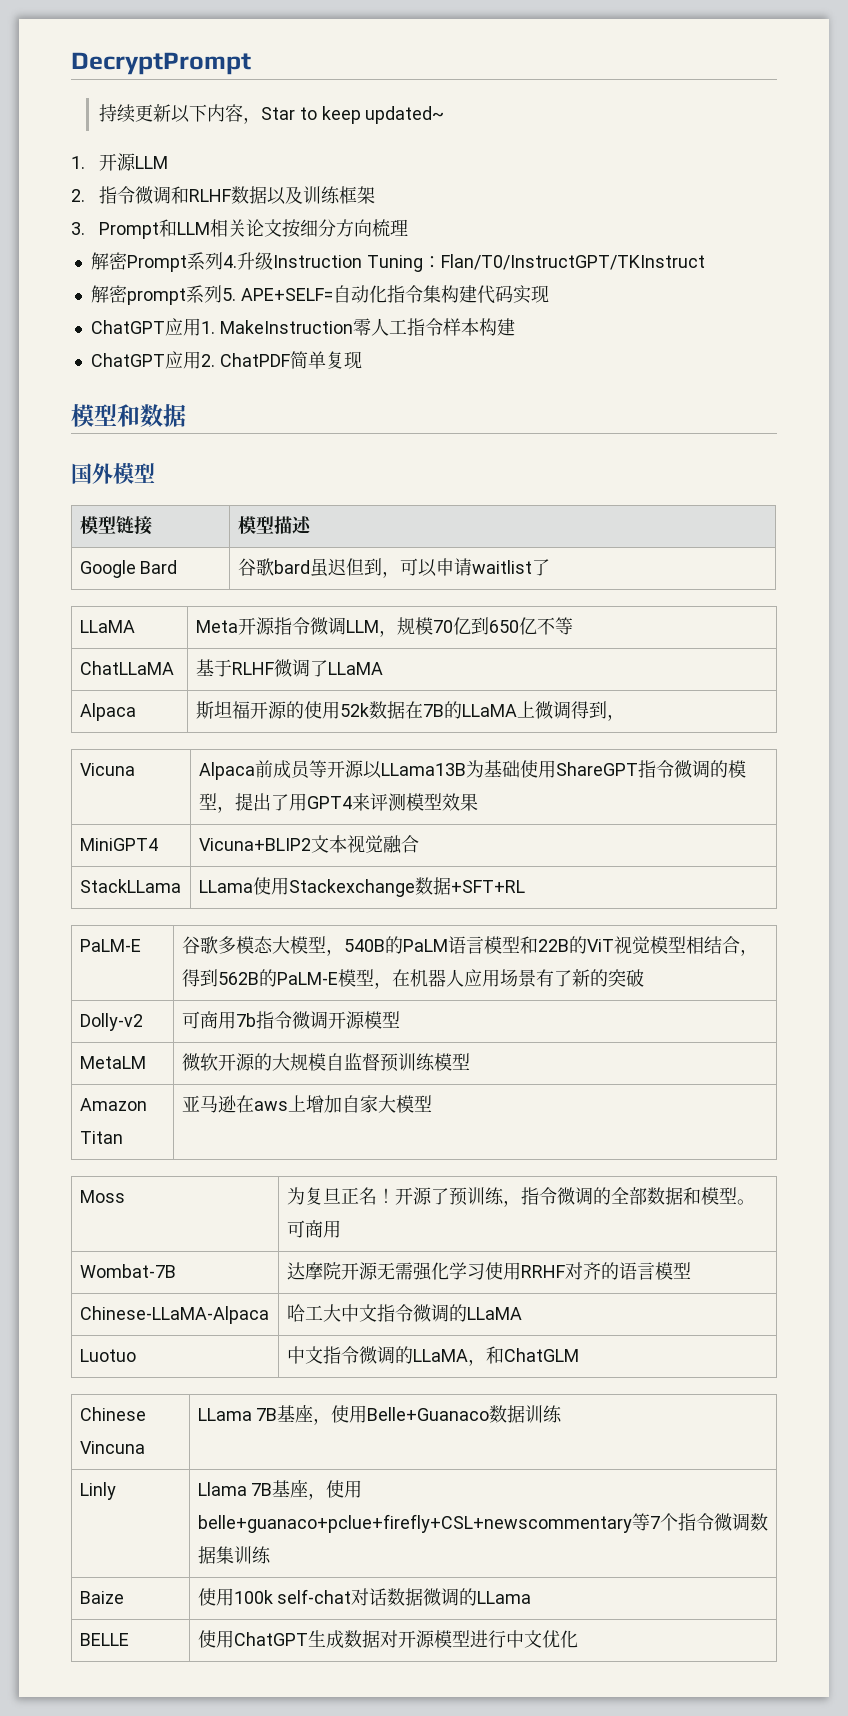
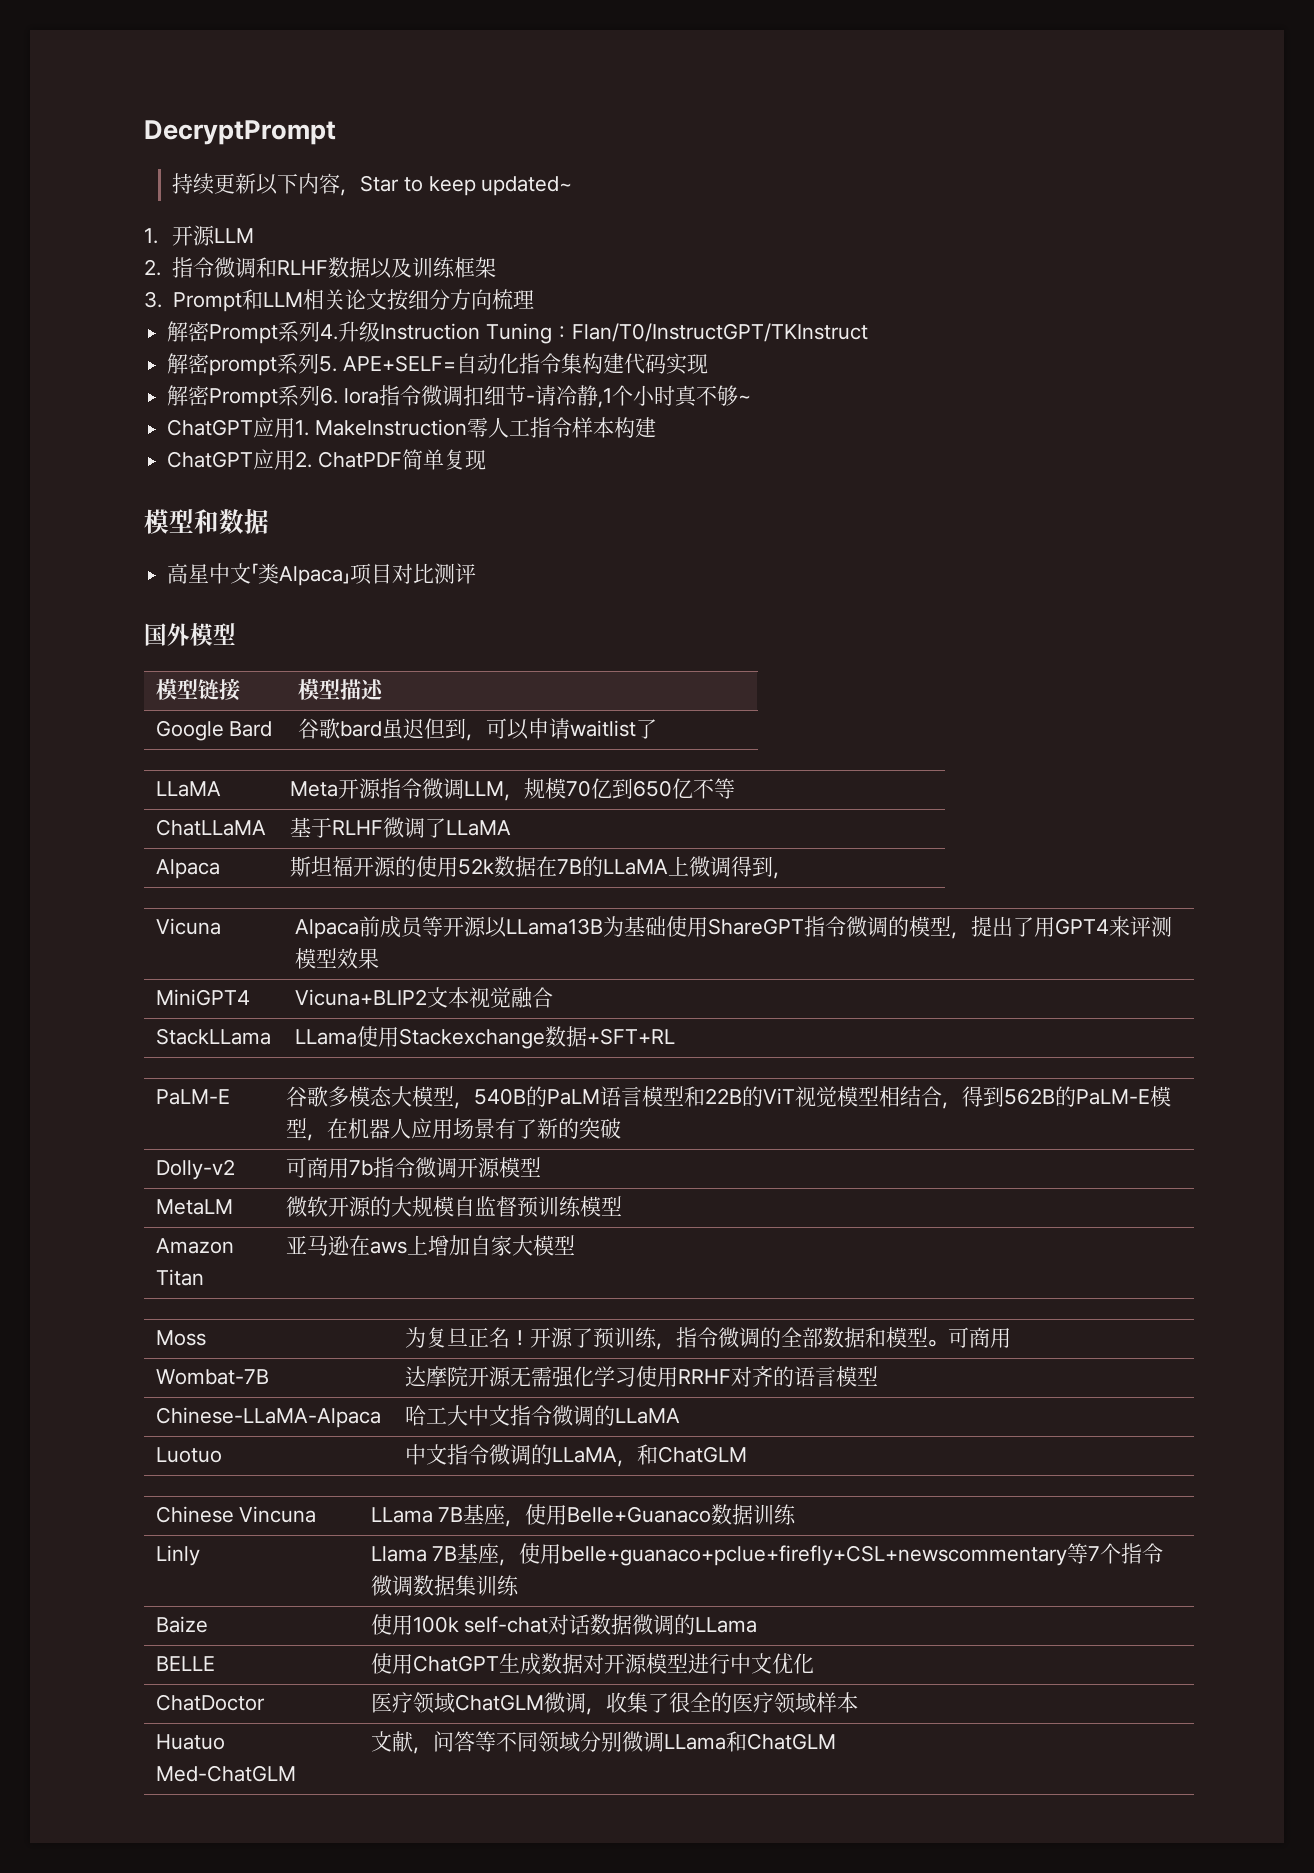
(549, 294) none -> [167,385,751,408] // 解密Prompt系列6. lora指令微调扣细节-请冷静,1个小时真不够~
(186, 415) none -> [167,563,477,586] // 高星中文「类Alpaca」项目对比测评
(578, 1639) none -> [155,1694,265,1711] [370,1692,858,1715] [155,1734,225,1750] [155,1765,296,1782] [370,1731,836,1754] // ChatDoctor | 医疗领域ChatGLM微调，收集了很全的医疗领域样本 // Huatuo Med-ChatGLM | 文献，问答等不同领域分别微调LLama和ChatGLM

